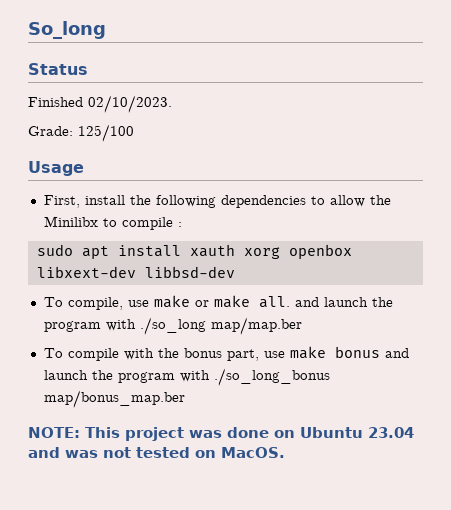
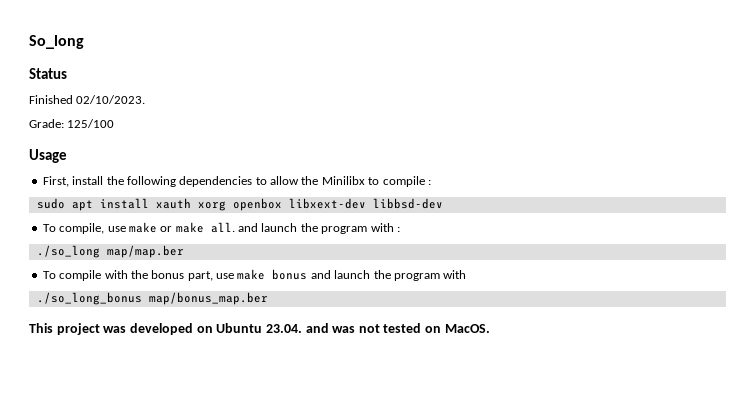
(136, 325) none -> [396,227,400,232] : //
(210, 376) none -> (467, 274) //
[28,427,80,438] NOTE: -> (268, 298) none
[227,427,269,438] done -> [129,323,193,335] developed
[368,427,414,438] 23.04 -> [265,324,302,333] 23.04.

